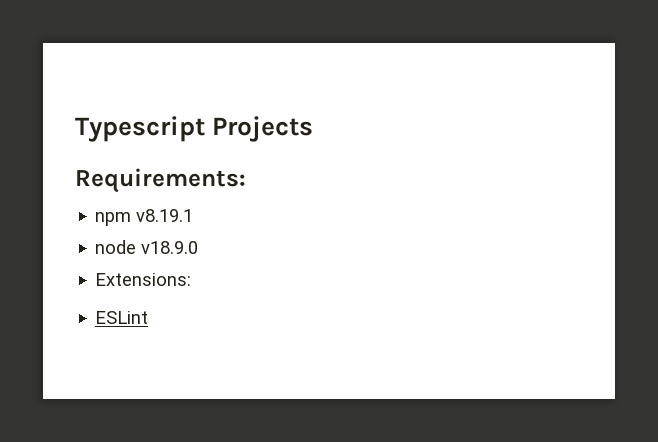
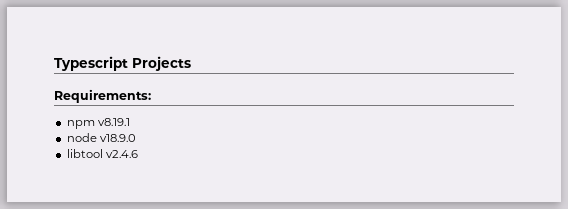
[95,273,192,286] [95,311,149,324] Extensions: // ESLint -> [66,149,138,158] libtool v2.4.6

